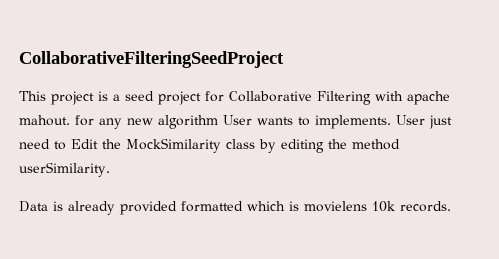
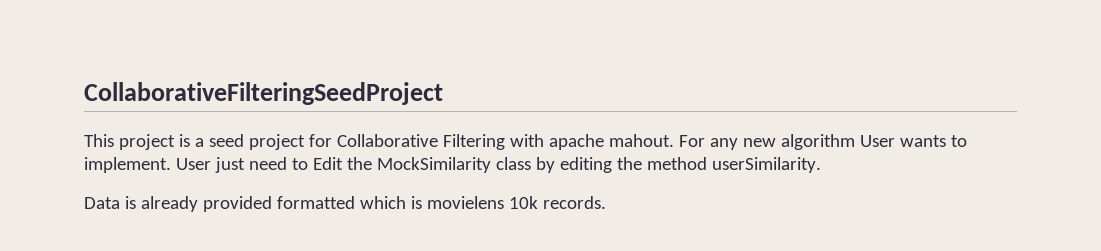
[75,115,94,126] for -> [678,135,705,147] For
[315,115,391,129] implements. -> [84,157,171,173] implement.

